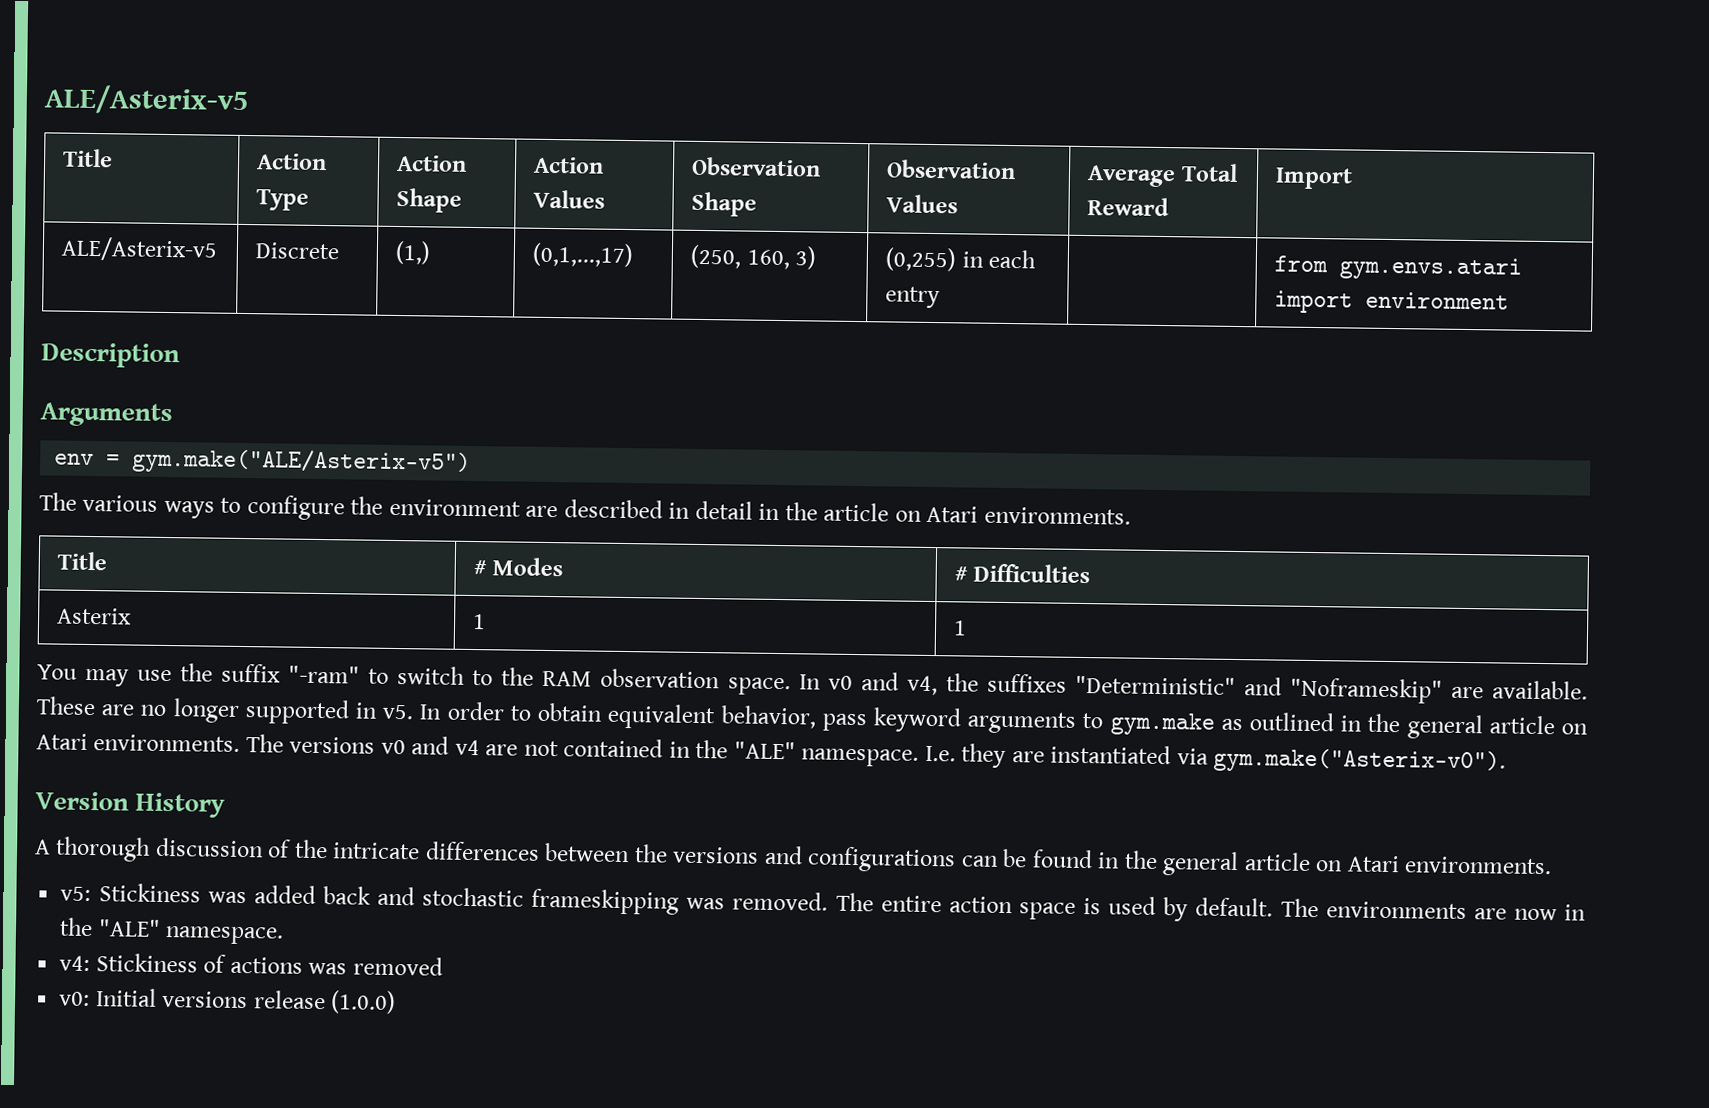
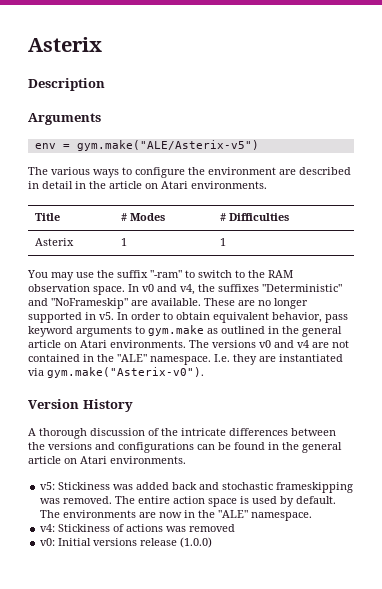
[44,84,250,116] [63,148,114,168] [256,153,328,171] [256,189,310,211] [396,154,468,172] [396,187,463,213] [533,156,605,174] [533,189,606,209] [691,156,822,177] [691,191,758,217] [886,159,1017,180] [886,194,959,214] [1087,163,1239,188] [1087,197,1170,217] [1275,167,1354,190] [61,236,219,262] [255,242,341,260] [395,240,432,265] [532,242,635,268] [690,244,818,270] [885,247,1037,272] [885,286,941,309] [1274,255,1523,281] [1274,290,1510,314] ALE/Asterix-v5 // Title | Action Type | Action Shape | Action Values | Observation Shape | Observation Values | Average Total Reward | Import // ALE/Asterix-v5 | Discrete | (1,) | (0,1,...,17) | (250, 160, 3) | (0,255) in each entry | | from gym.envs.atari import environment -> [28,37,102,52] Asterix
[1289,677,1443,704] "Noframeskip" -> [51,298,128,309] "NoFrameskip"

